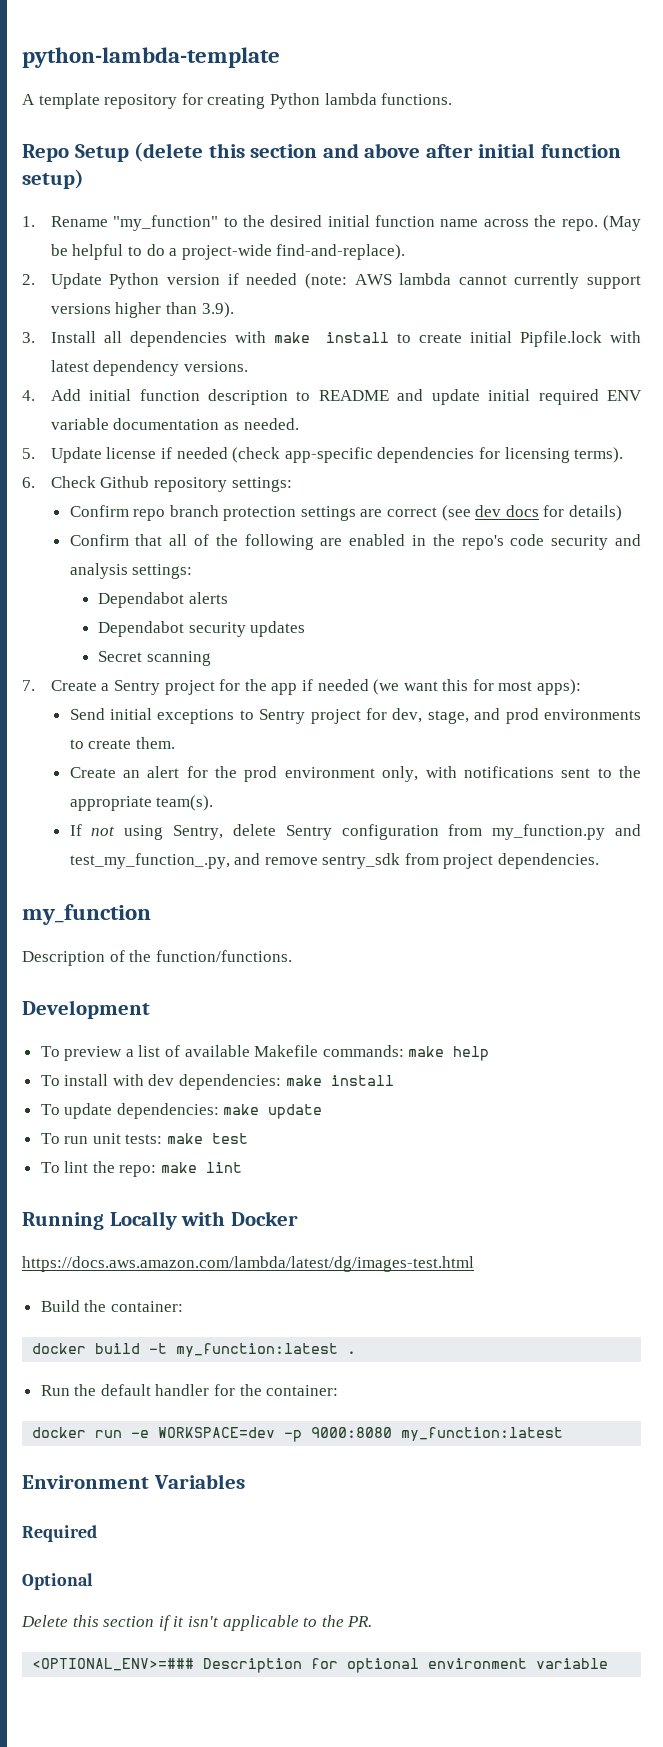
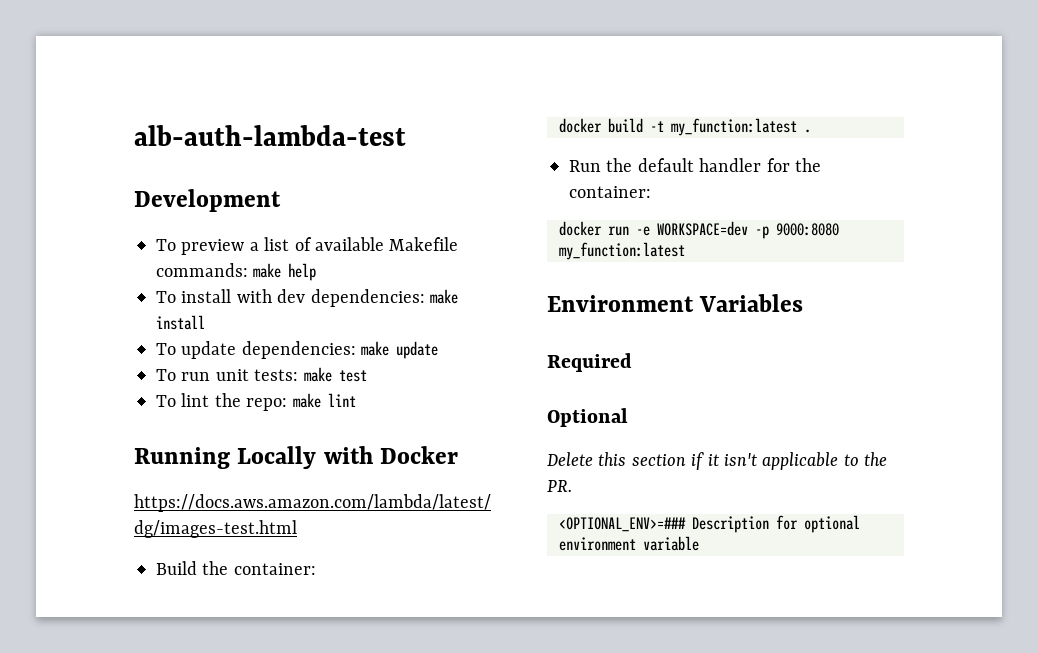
[22,47,280,68] [22,93,453,109] [22,142,621,162] [22,169,84,189] [22,215,641,231] [50,244,406,260] [22,273,641,289] [50,302,234,318] [22,331,641,347] [50,360,248,376] [22,389,642,405] [50,418,299,430] [22,447,624,463] [22,476,292,492] [69,505,622,521] [69,534,641,550] [69,563,193,579] [98,592,228,608] [98,621,306,637] [98,651,211,666] [22,679,582,695] [69,708,642,724] [69,737,175,749] [69,766,641,782] [69,795,214,811] [69,824,641,840] [69,853,600,869] [22,904,151,925] [22,950,292,966] python-lambda-template // A template repository for creating Python lambda functions. // Repo Setup (delete this section and above after initial function setup) // 1. Rename "my_function" to the desired initial function name across the repo. (May be helpful to do a project-wide find-and-replace). // 2. Update Python version if needed (note: AWS lambda cannot currently support versions higher than 3.9). // 3. Install all dependencies with make install to create initial Pipfile.lock with latest dependency versions. // 4. Add initial function description to README and update initial required ENV variable documentation as needed. // 5. Update license if needed (check app-specific dependencies for licensing terms). // 6. Check Github repository settings: // Confirm repo branch protection settings are correct (see dev docs for details) // Confirm that all of the following are enabled in the repo's code security and analysis settings: // Dependabot alerts // Dependabot security updates // Secret scanning // 7. Create a Sentry project for the app if needed (we want this for most apps): // Send initial exceptions to Sentry project for dev, stage, and prod environments to create them. // Create an alert for the prod environment only, with notifications sent to the appropriate team(s). // If not using Sentry, delete Sentry configuration from my_function.py and test_my_function_.py, and remove sentry_sdk from project dependencies. // my_function // Description of the function/functions. -> [134,125,406,146] alb-auth-lambda-test

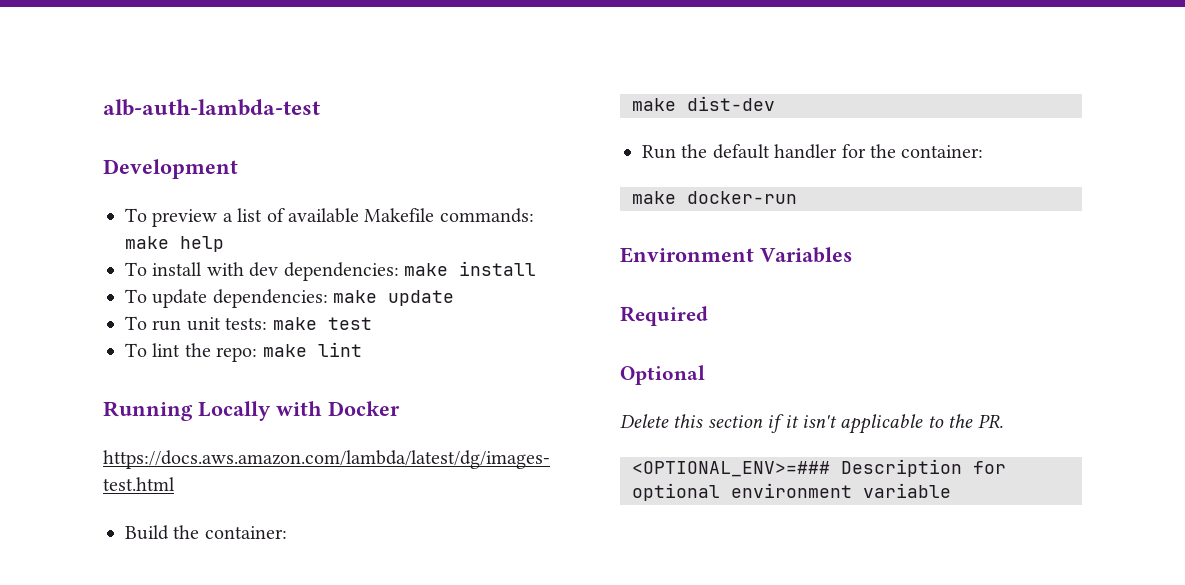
[559,118,811,136] docker build -t my_function:latest . -> [632,96,775,111] make dist-dev
[559,221,839,239] [559,242,685,260] docker run -e WORKSPACE=dev -p 9000:8080 my_function:latest -> [632,191,797,204] make docker-run

